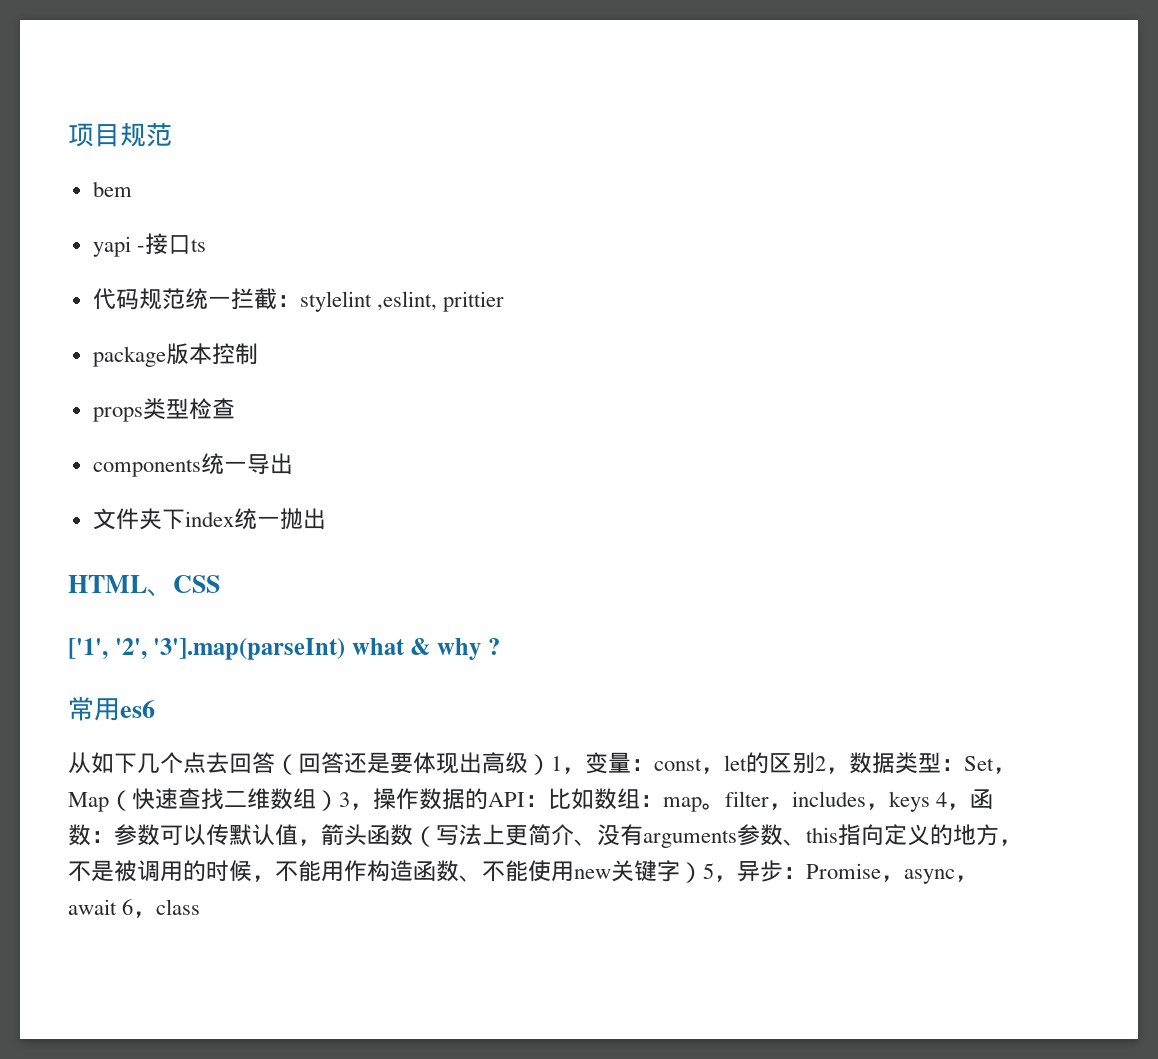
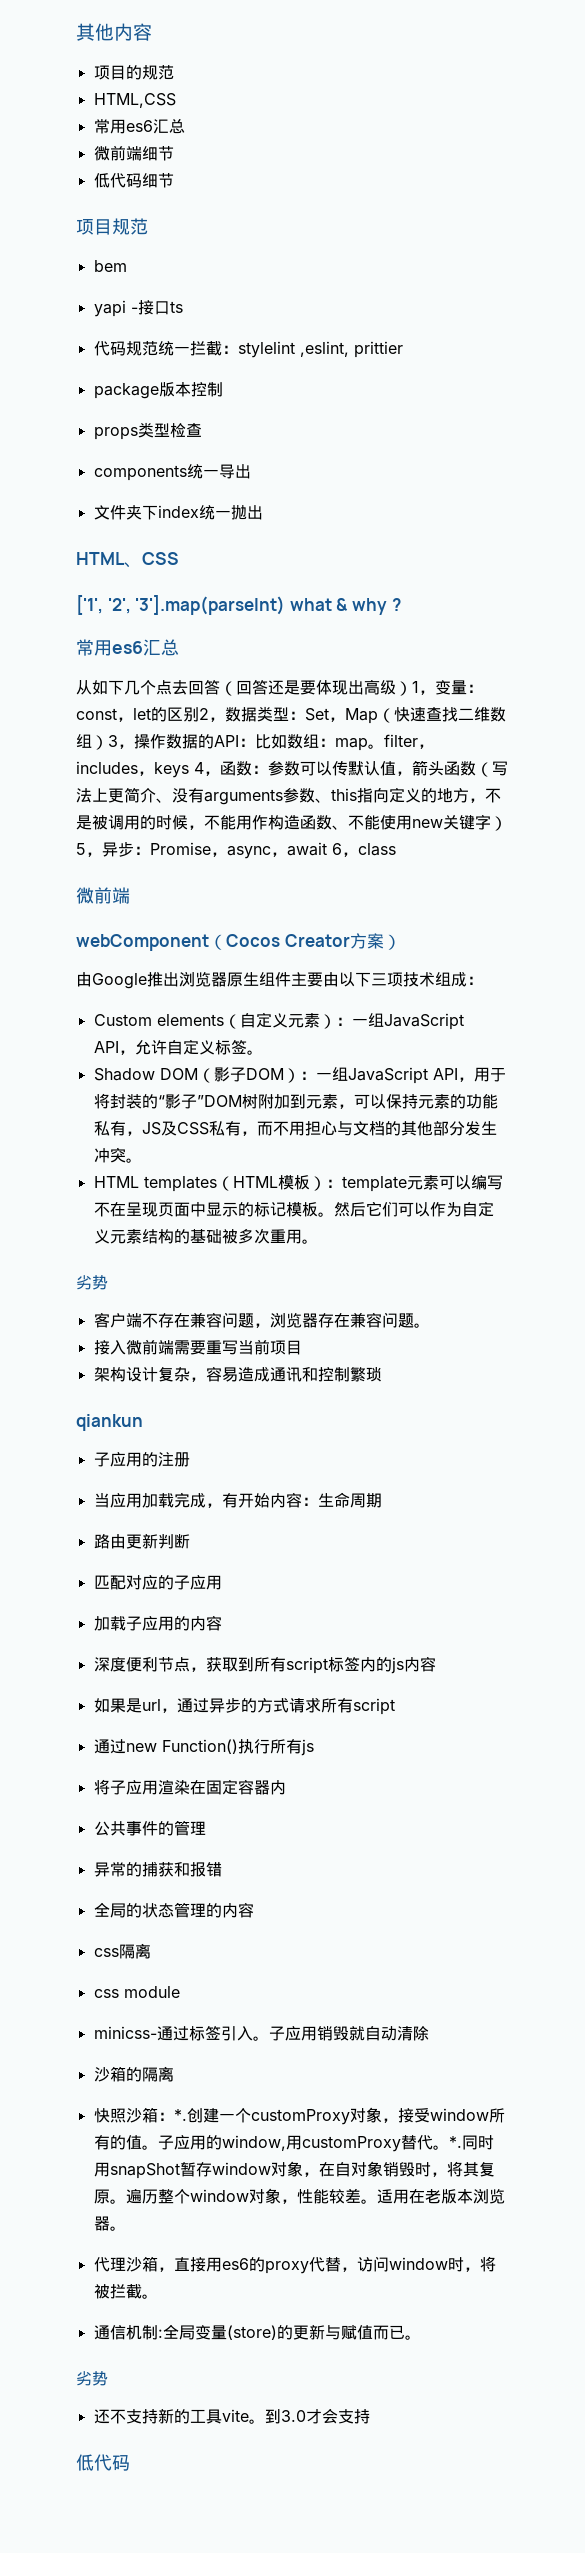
(68, 135) none -> [76,23,152,41] [93,65,174,80] [93,93,176,108] [93,119,185,134] [93,145,174,161] [93,173,174,188] 其他内容 // 项目的规范 // HTML,CSS // 常用es6汇总 // 微前端细节 // 低代码细节 //
(155, 709) none -> [143,639,179,656] 汇总
(201, 907) none -> [76,887,130,904] [76,933,401,951] [76,971,483,989] [93,1012,464,1030] [93,1039,263,1055] [93,1067,506,1084] [93,1093,498,1109] [93,1121,497,1136] [93,1147,142,1163] [93,1175,503,1192] [93,1201,494,1217] [93,1228,318,1244] [76,1275,108,1290] [93,1312,430,1328] [93,1339,302,1355] [93,1366,382,1382] [76,1414,143,1431] [93,1452,190,1467] [93,1492,382,1508] [93,1533,190,1549] [93,1575,222,1590] [93,1615,222,1631] [93,1656,436,1674] [93,1697,395,1715] [93,1739,314,1756] [93,1779,286,1795] [93,1820,206,1836] [93,1861,222,1877] [93,1902,254,1918] [93,1943,151,1959] [93,1986,180,1998] [93,2025,429,2041] [93,2066,174,2082] [93,2107,505,2125] [93,2135,494,2152] [93,2161,495,2179] [93,2188,505,2204] [93,2216,126,2231] [93,2256,496,2274] [93,2284,158,2299] [93,2324,421,2340] [76,2371,108,2386] [93,2408,370,2424] [76,2454,130,2471] // 微前端 // webComponent（Cocos Creator方案） // 由Google推出浏览器原生组件主要由以下三项技术组成： // Custom elements（自定义元素）：一组JavaScript API，允许自定义标签。 // Shadow DOM（影子DOM）：一组JavaScript API，用于将封装的“影子”DOM树附加到元素，可以保持元素的功能私有，JS及CSS私有，而不用担心与文档的其他部分发生冲突。 // HTML templates（HTML模板）：template元素可以编写不在呈现页面中显示的标记模板。然后它们可以作为自定义元素结构的基础被多次重用。 // 劣势 // 客户端不存在兼容问题，浏览器存在兼容问题。 // 接入微前端需要重写当前项目 // 架构设计复杂，容易造成通讯和控制繁琐 // qiankun // 子应用的注册 // 当应用加载完成，有开始内容：生命周期 // 路由更新判断 // 匹配对应的子应用 // 加载子应用的内容 // 深度便利节点，获取到所有script标签内的js内容 // 如果是url，通过异步的方式请求所有script // 通过new Function()执行所有js // 将子应用渲染在固定容器内 // 公共事件的管理 // 异常的捕获和报错 // 全局的状态管理的内容 // css隔离 // css module // minicss-通过标签引入。子应用销毁就自动清除 // 沙箱的隔离 // 快照沙箱：*.创建一个customProxy对象，接受window所有的值。子应用的window,用customProxy替代。*.同时用snapShot暂存window对象，在自对象销毁时，将其复原。遍历整个window对象，性能较差。适用在老版本浏览器。 // 代理沙箱，直接用es6的proxy代替，访问window时，将被拦截。 // 通信机制:全局变量(store)的更新与赋值而已。 // 劣势 // 还不支持新的工具vite。到3.0才会支持 // 低代码

